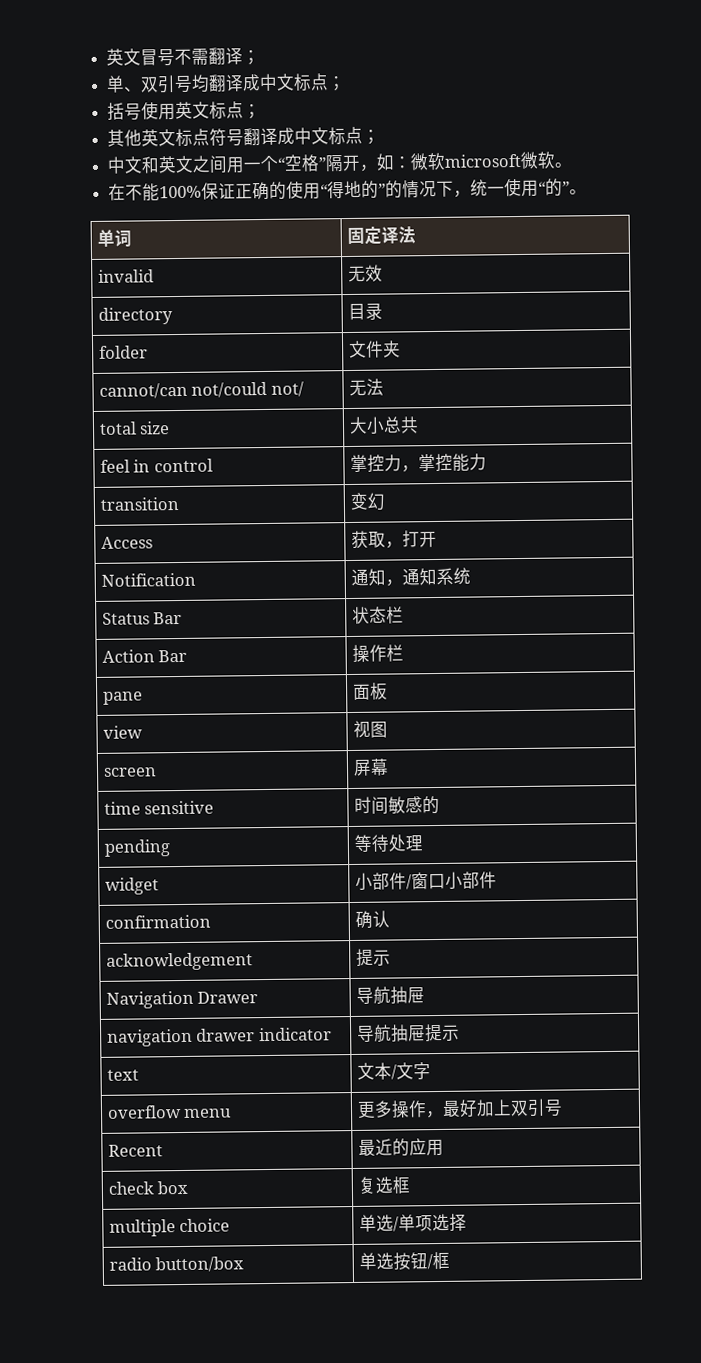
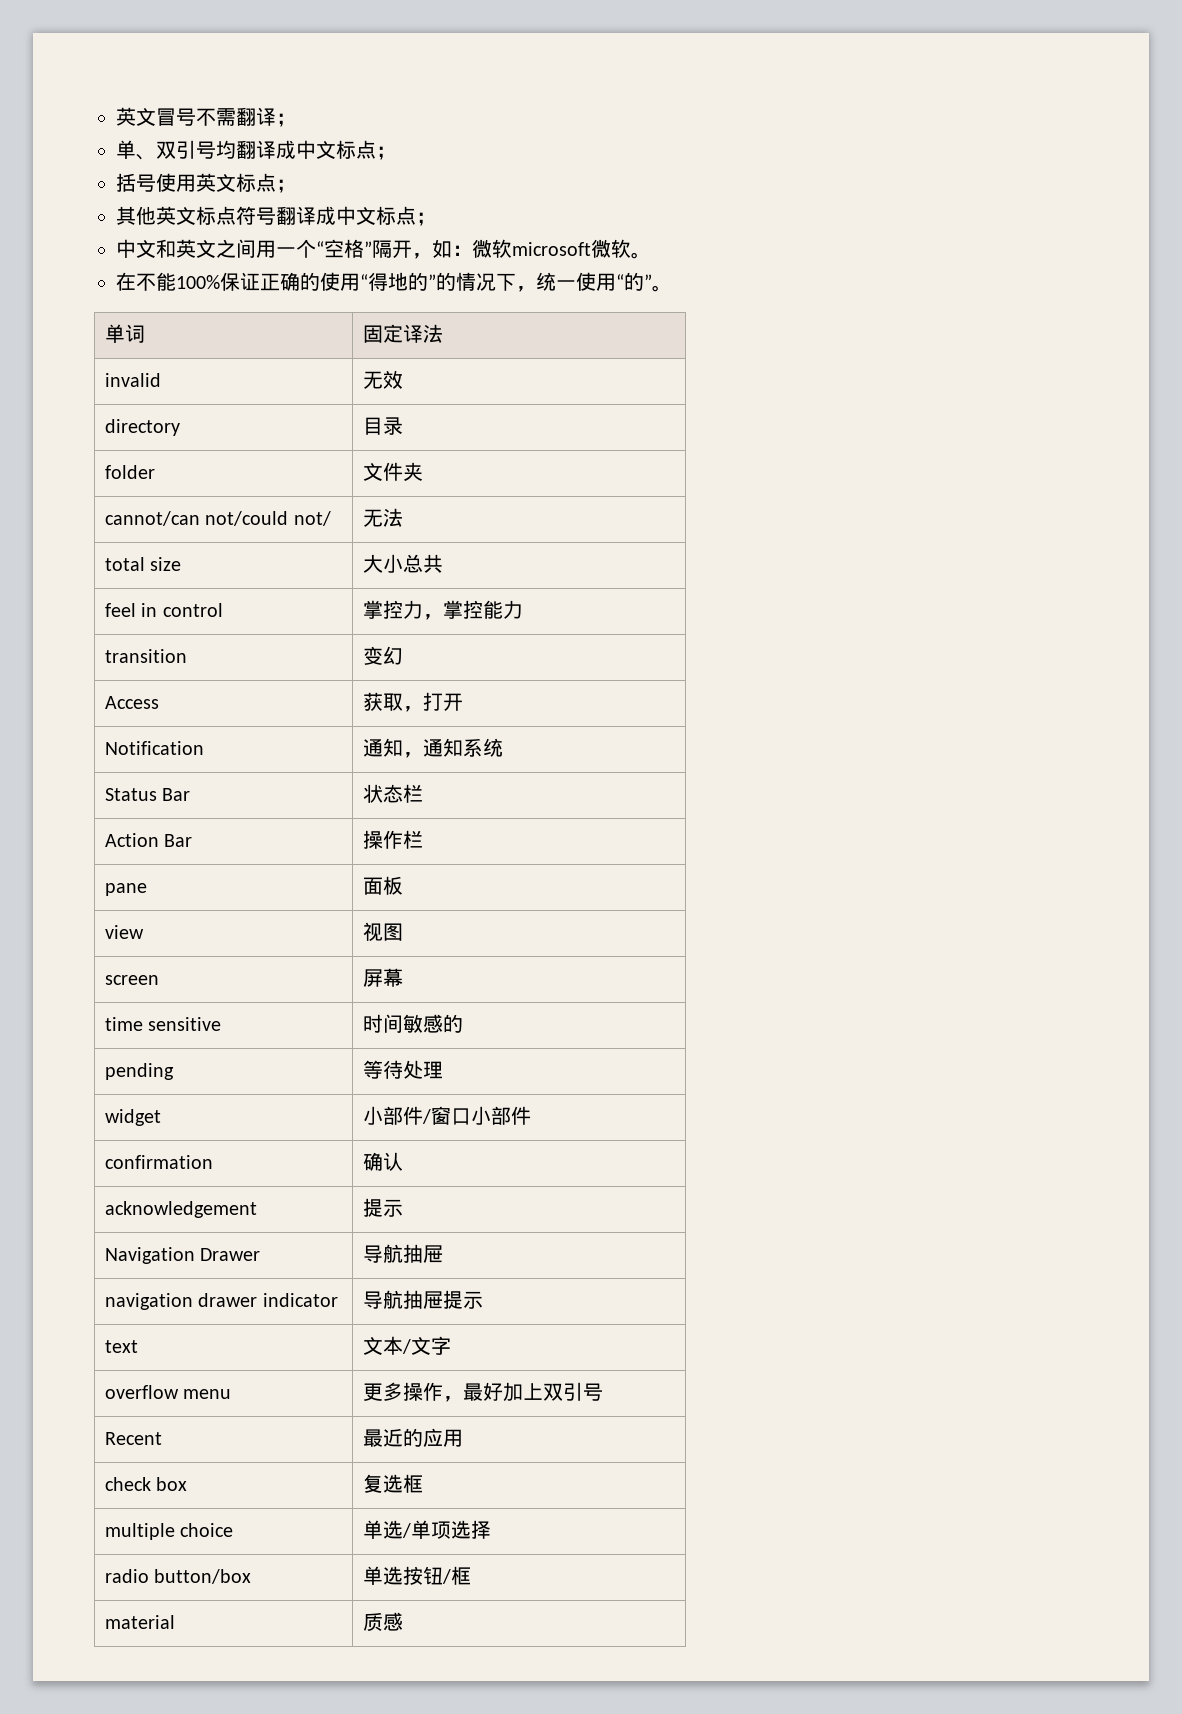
(450, 1260) none -> [104,1615,175,1629] [362,1612,403,1631] // material | 质感

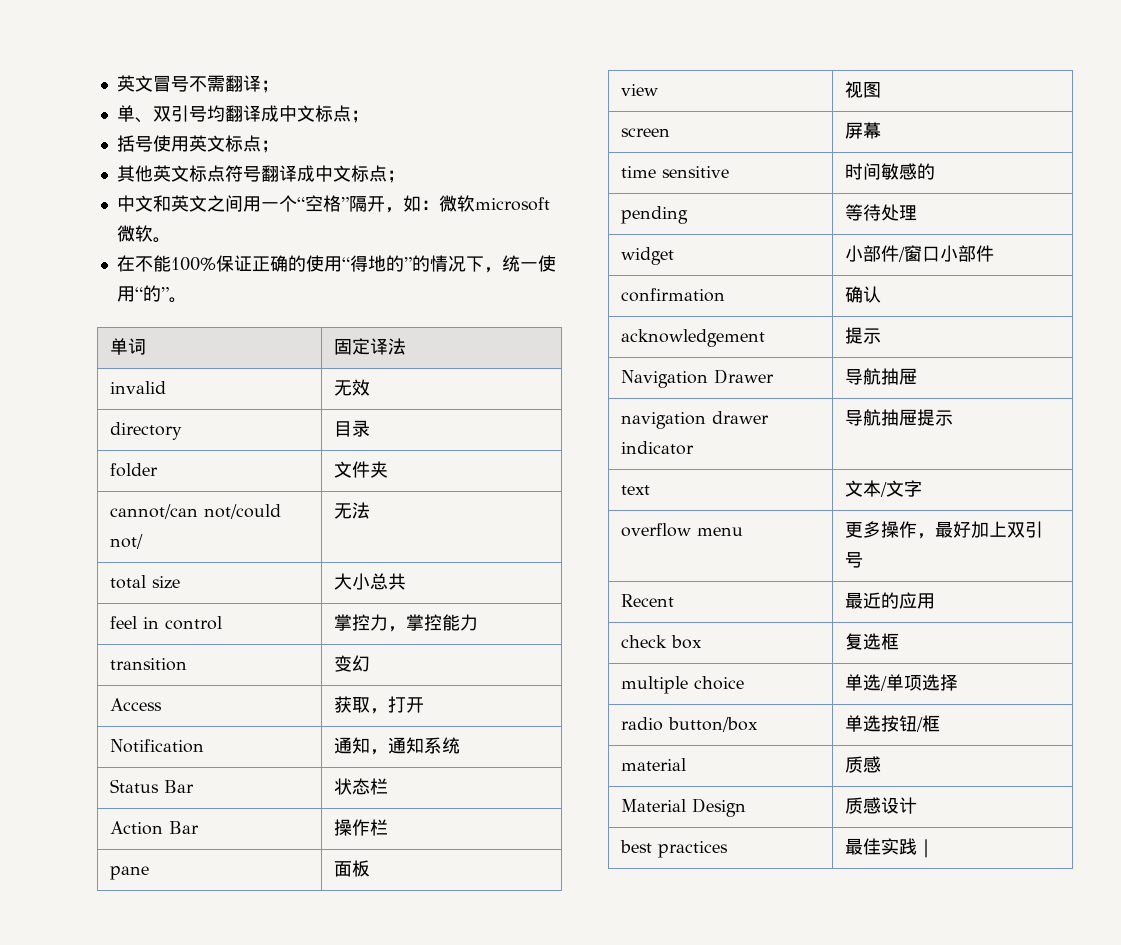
(403, 1621) none -> [621,798,747,817] [845,797,918,814] [620,840,729,858] [845,838,936,858] // Material Design | 质感设计 // best practices | 最佳实践｜

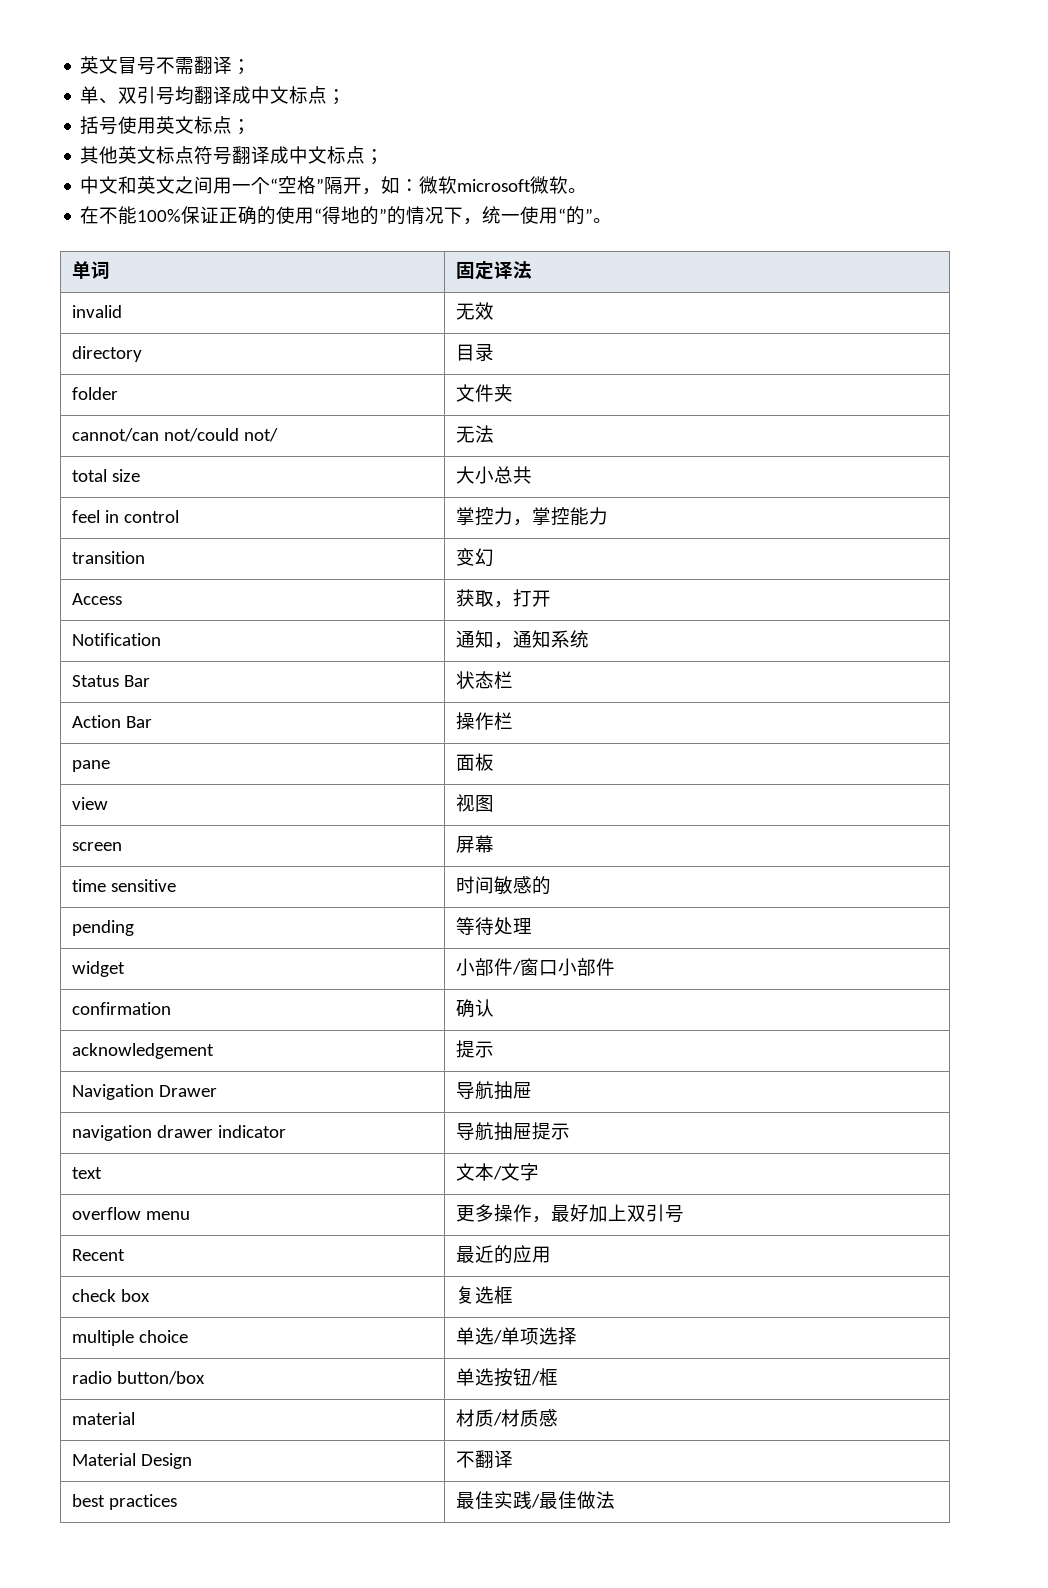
(687, 764) none -> [455,1409,520,1427] 材质/材
[845,797,918,814] 质感设计 -> [455,1450,513,1468] 不翻译
[917,839,936,858] ｜ -> [530,1491,615,1509] /最佳做法

